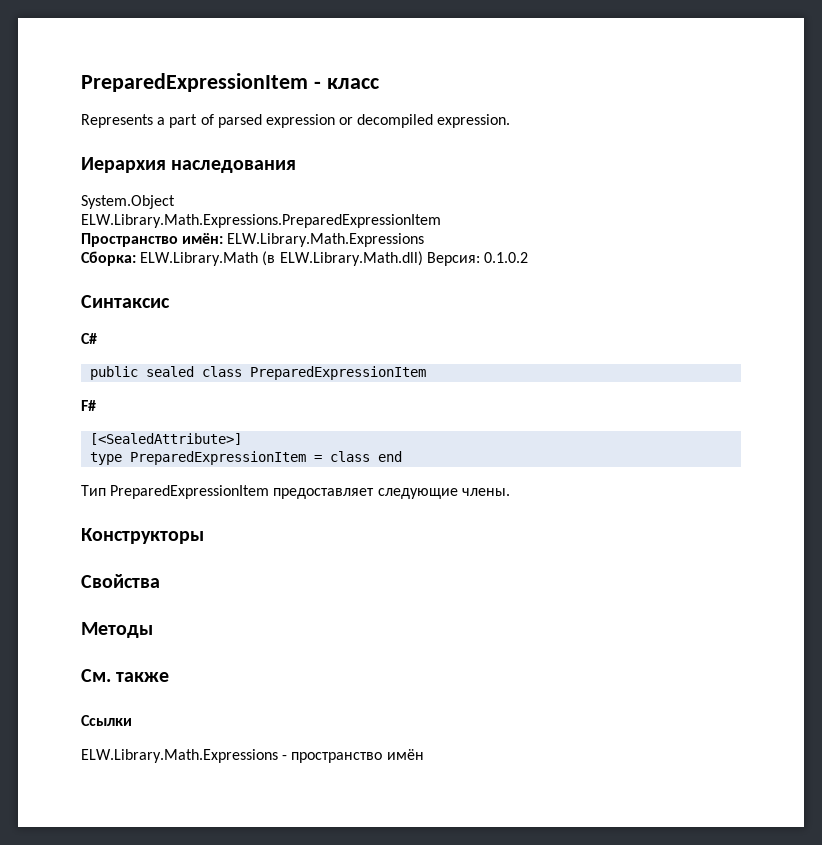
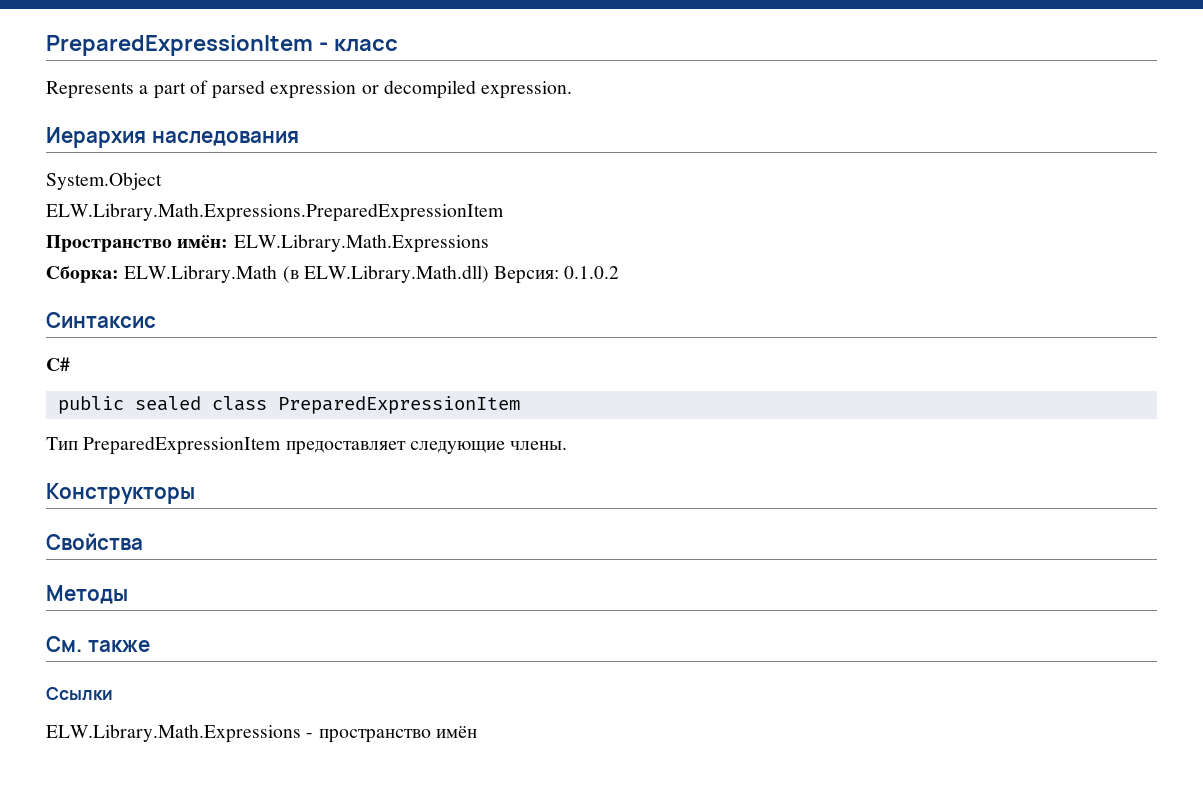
[81,400,96,411] [90,433,243,445] [90,451,403,465] // F# // [<SealedAttribute>] // type PreparedExpressionItem = class end -> (520, 405) none

